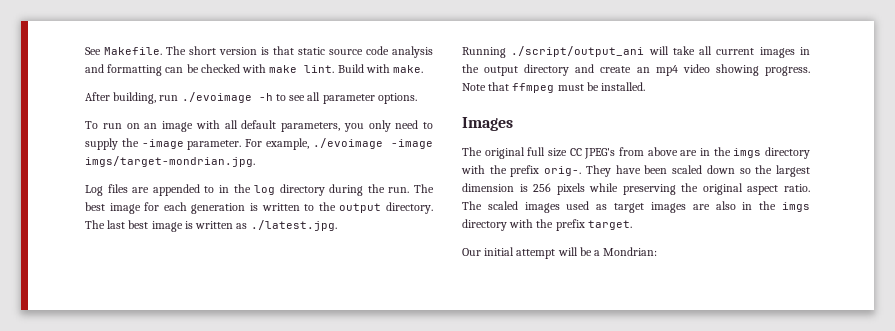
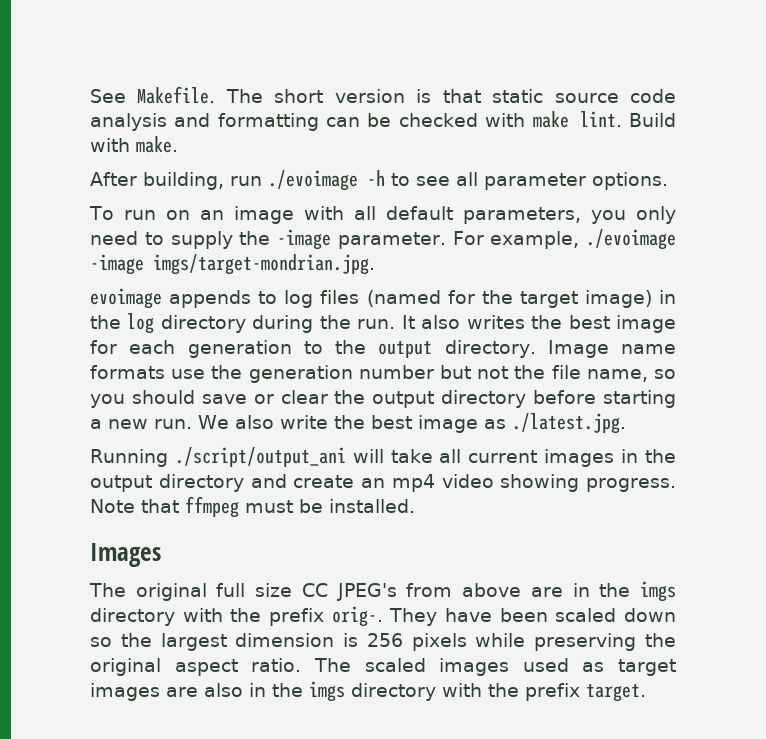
[85,184,215,196] Log files are appended to -> [90,288,652,309] evoimage appends to log files (named for the target image)
[413,184,434,193] The -> [401,315,563,329] It also writes the
[249,203,300,211] is written -> (292, 349) none
[85,220,234,232] The last best image is written -> [547,340,676,358] [90,365,676,383] [90,390,677,408] [90,415,478,433] Image name formats use the generation number but not the file name, so you should save or clear the output directory before starting a new run. We also write the best image
[462,247,658,259] // Our initial attempt will be a Mondrian: -> (646, 693) none

